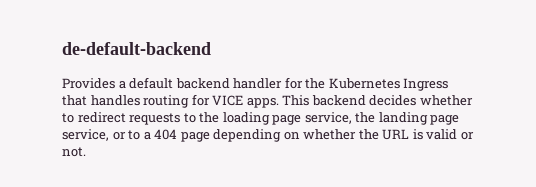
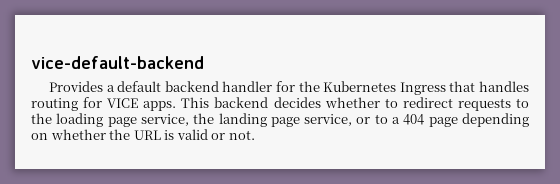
[62,42,211,55] de-default-backend -> [31,56,204,69] vice-default-backend

